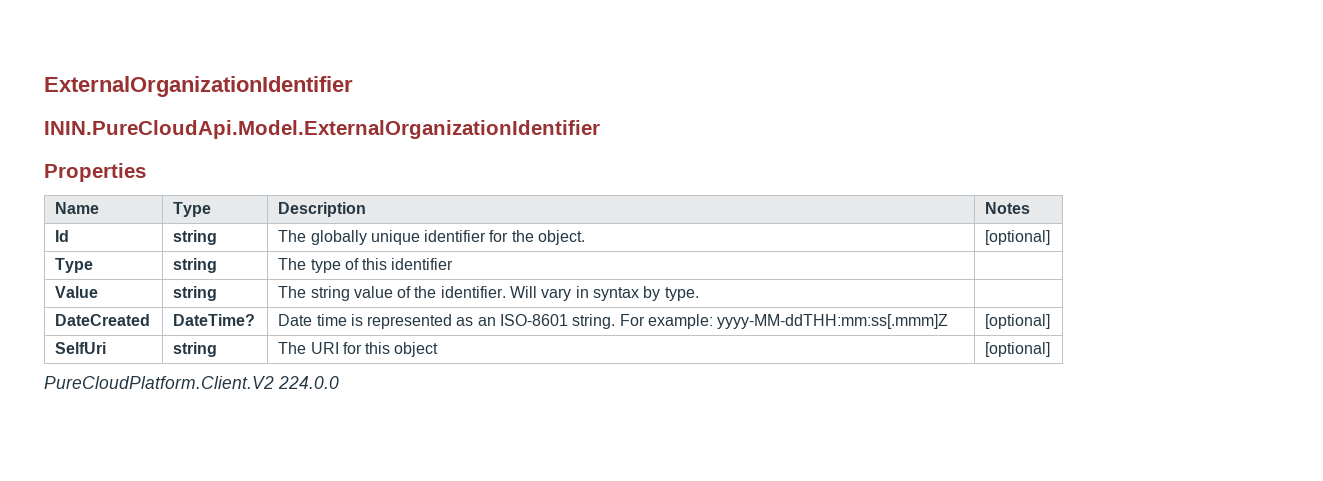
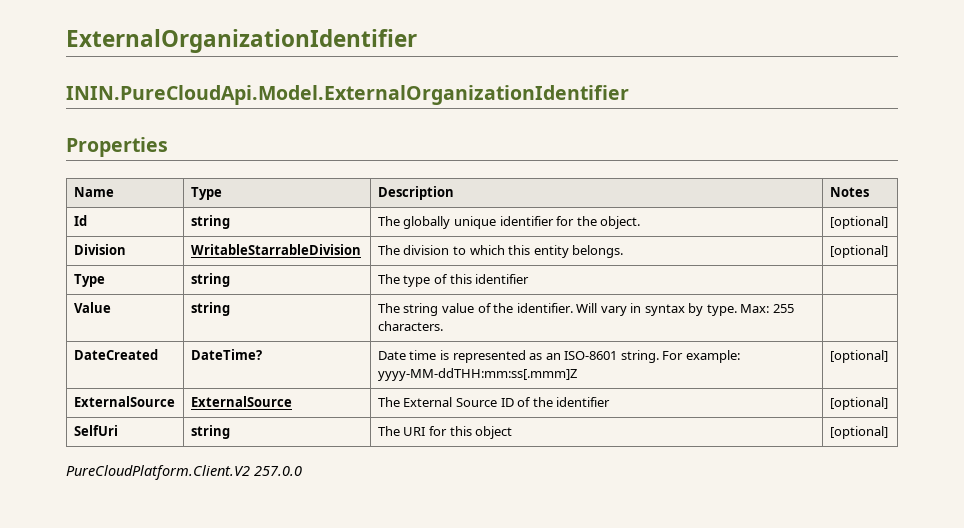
(1051, 237) none -> [73,244,126,255] [190,244,361,255] [377,245,624,258] [829,245,888,258] // Division | WritableStarrableDivision | The division to which this entity belongs. | [optional]
(699, 294) none -> [740,304,794,313] [377,321,443,331] Max: 255 characters.
(1051, 321) none -> [73,396,175,407] [190,396,292,407] [377,397,611,407] [829,397,888,410] // ExternalSource | ExternalSource | The External Source ID of the identifier | [optional]
[278,376,339,389] 224.0.0 -> [254,466,302,476] 257.0.0

